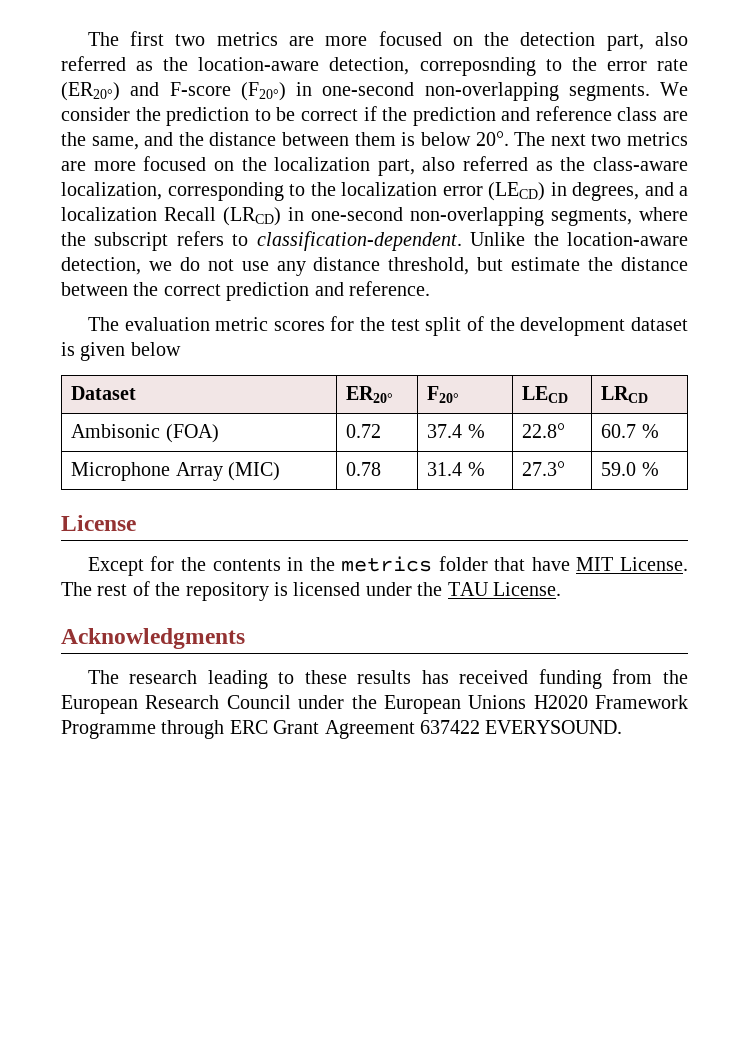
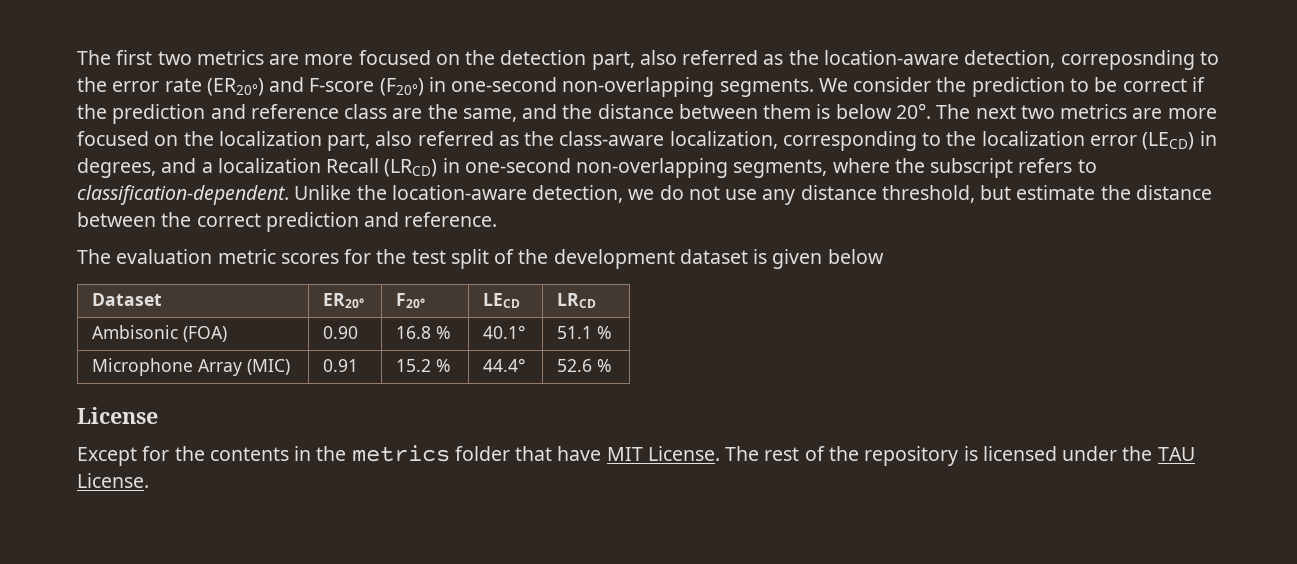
[346,424,382,438] [427,424,485,438] [522,423,566,438] [601,424,637,438] 0.72 | 37.4 % | 22.8° | 60.7 -> [323,326,359,339] [396,326,452,339] [483,325,526,339] [557,326,593,339] 0.90 | 16.8 % | 40.1° | 51.1
[346,462,382,476] [427,462,485,476] [522,461,566,476] [601,462,637,476] 0.78 | 31.4 % | 27.3° | 59.0 -> [323,359,359,372] [396,359,452,372] [483,358,526,372] [557,359,593,372] 0.91 | 15.2 % | 44.4° | 52.6
[61,628,245,649] [87,669,688,689] [61,695,688,714] [61,720,623,739] // Acknowledgments // The research leading to these results has received funding from the European Research Council under the European Unions H2020 Framework Programme through ERC Grant Agreement 637422 EVERYSOUND. -> (149, 480) none

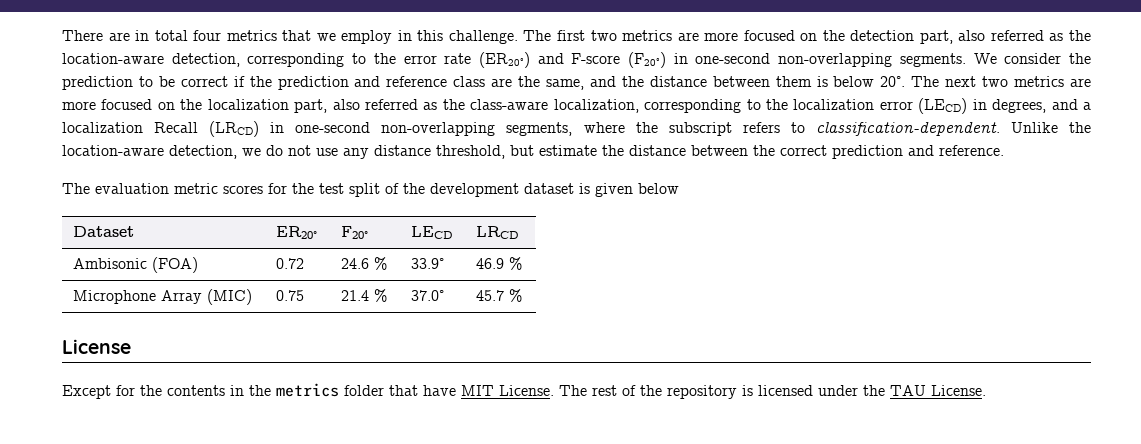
(77, 57) none -> [62,30,518,44] There are in total four metrics that we employ in this challenge.
[1060,50,1195,70] correposnding -> [247,53,345,67] corresponding
[323,326,359,339] [396,326,452,339] [483,325,526,339] [557,326,593,339] 0.90 | 16.8 % | 40.1° | 51.1 -> [276,258,305,269] [341,257,388,270] [411,258,445,269] [476,258,505,269] 0.72 | 24.6 % | 33.9° | 46.9
[323,359,359,372] [396,359,452,372] [483,358,526,372] [557,359,593,372] 0.91 | 15.2 % | 44.4° | 52.6 -> [276,290,305,301] [341,289,388,302] [411,290,445,301] [476,290,505,301] 0.75 | 21.4 % | 37.0° | 45.7

